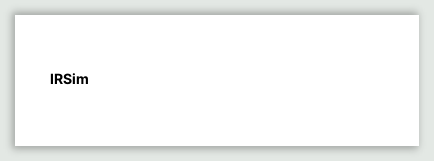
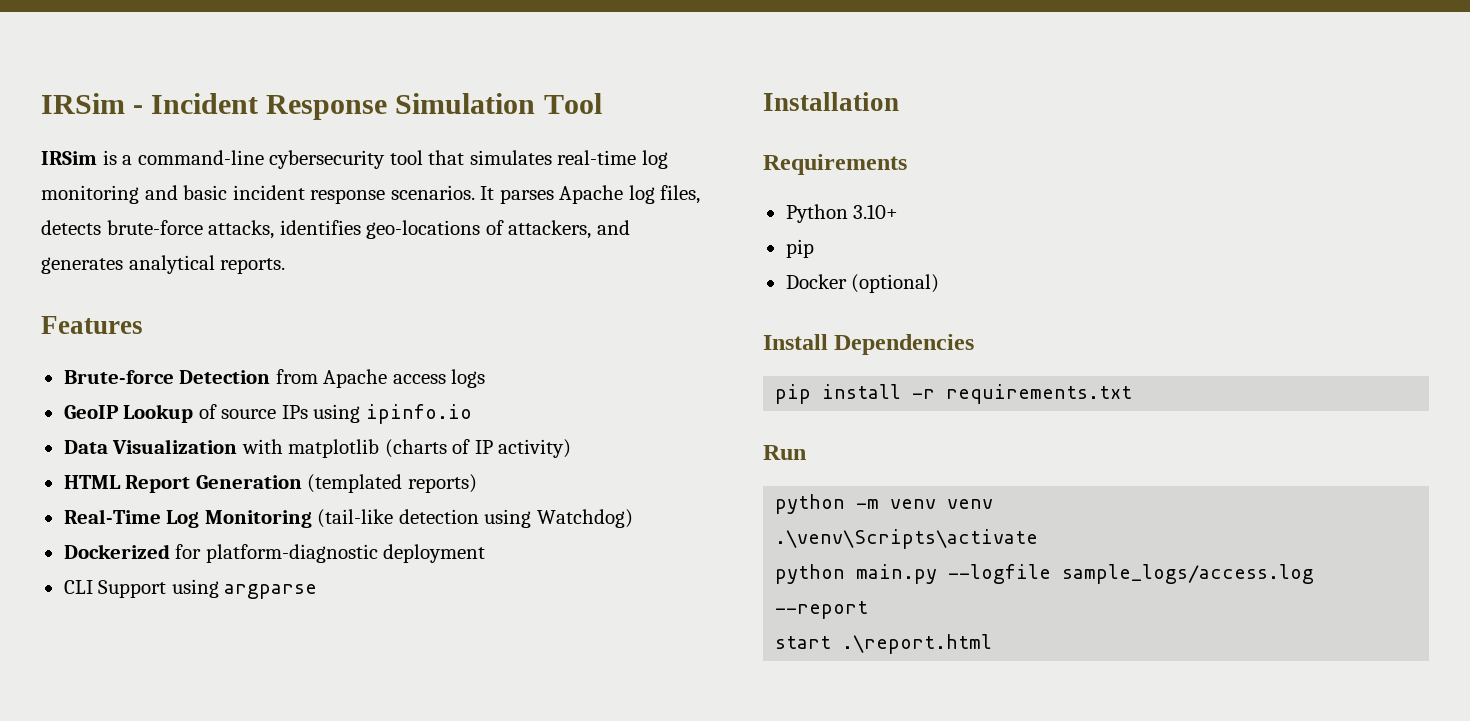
[50,73,89,85] IRSim -> [41,93,602,120] [41,150,668,169] [41,185,701,204] [41,220,630,239] [41,255,286,274] [41,316,143,334] [63,369,486,388] [63,404,472,424] [63,439,572,458] [63,474,477,493] [63,509,633,528] [63,544,486,563] [63,579,318,599] [763,92,899,111] [763,154,907,175] [785,204,899,223] [785,239,814,258] [785,274,940,293] [763,334,975,355] [775,384,1133,404] [763,445,806,460] [775,494,994,514] [775,529,1039,549] [775,564,1315,584] [775,601,869,619] [775,634,993,654] IRSim - Incident Response Simulation Tool // IRSim is a command-line cybersecurity tool that simulates real-time log monitoring and basic incident response scenarios. It parses Apache log files, detects brute-force attacks, identifies geo-locations of attackers, and generates analytical reports. // Features // Brute-force Detection from Apache access logs // GeoIP Lookup of source IPs using ipinfo.io // Data Visualization with matplotlib (charts of IP activity) // HTML Report Generation (templated reports) // Real-Time Log Monitoring (tail-like detection using Watchdog) // Dockerized for platform-diagnostic deployment // CLI Support using argparse // Installation // Requirements // Python 3.10+ // pip // Docker (optional) // Install Dependencies // pip install -r requirements.txt // Run // python -m venv venv // .\venv\Scripts\activate // python main.py --logfile sample_logs/access.log --report // start .\report.html

